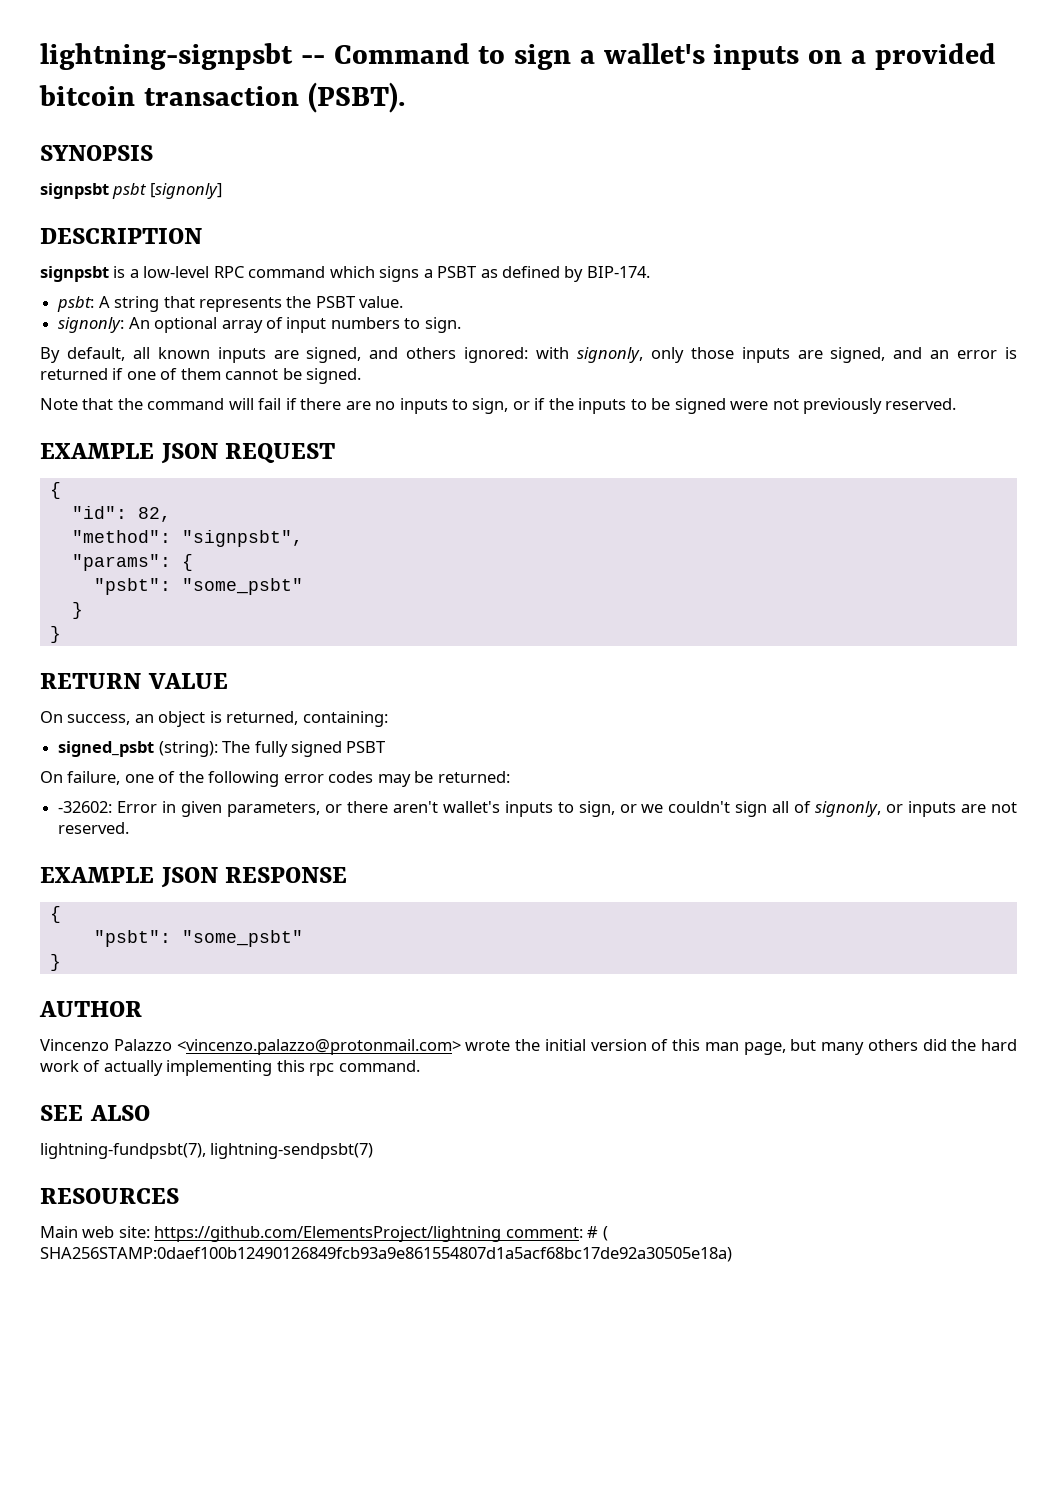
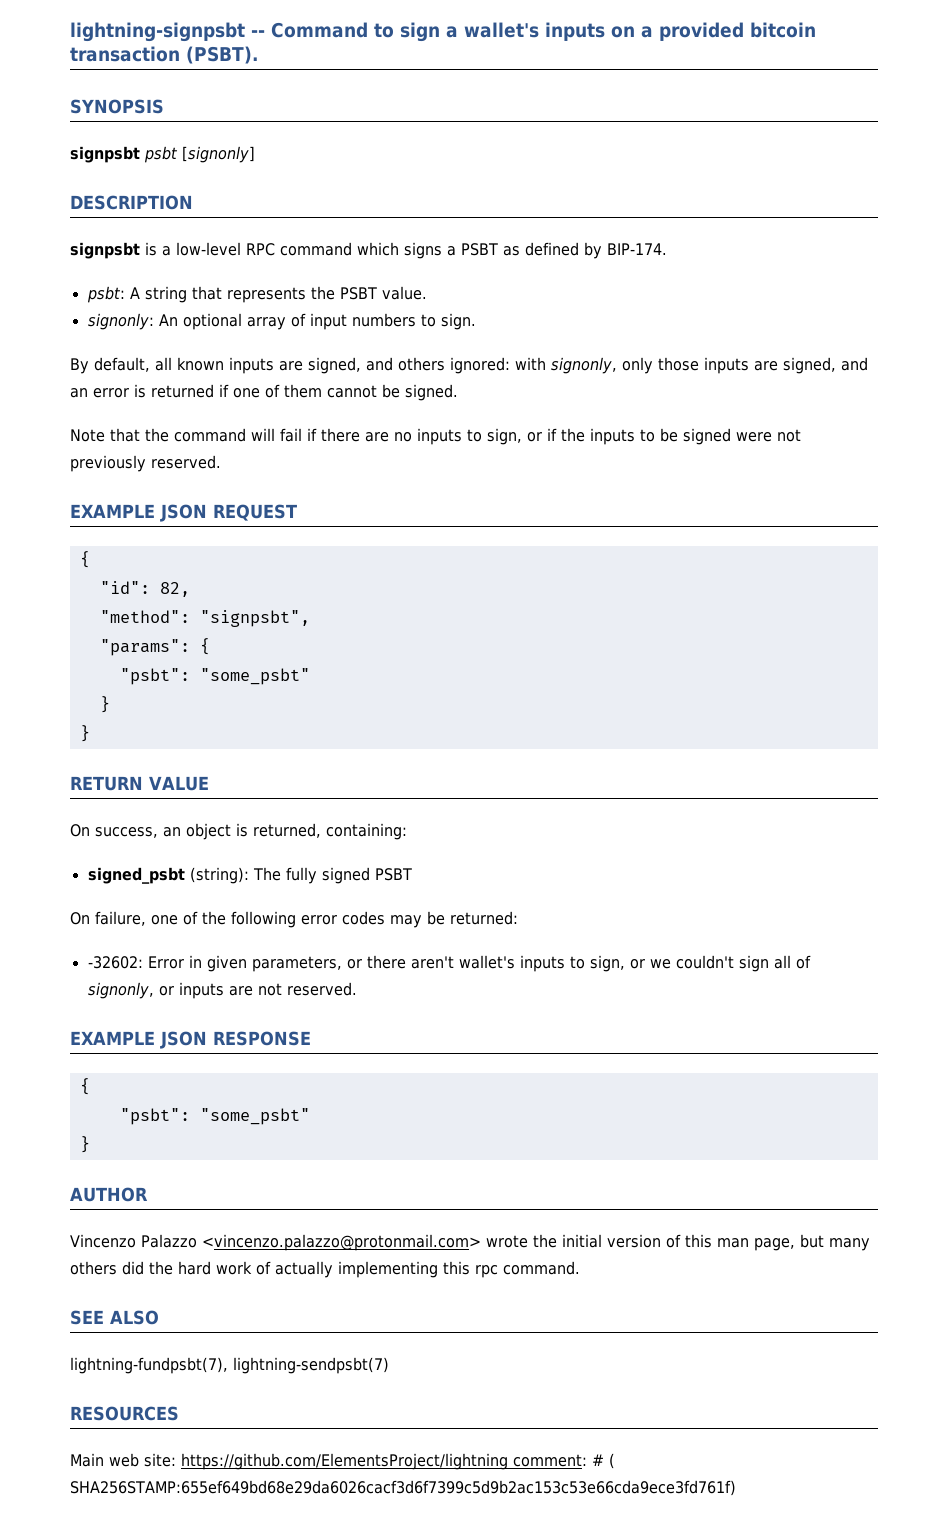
[40,1247,732,1262] SHA256STAMP:0daef100b12490126849fcb93a9e861554807d1a5acf68bc17de92a30505e18a) -> [70,1480,736,1496] SHA256STAMP:655ef649bd68e29da6026cacf3d6f7399c5d9b2ac153c53e66cda9ece3fd761f)

